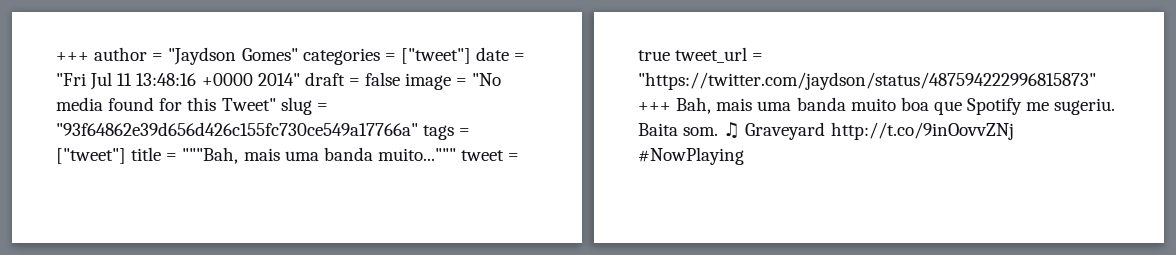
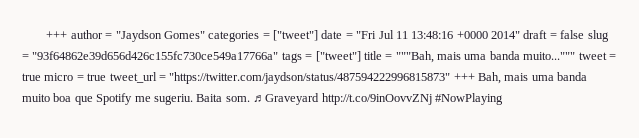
[405,73,502,90] [56,97,276,111] image = "No media found for this Tweet" -> (585, 34) none
(670, 55) none -> [44,73,107,81] micro = true

